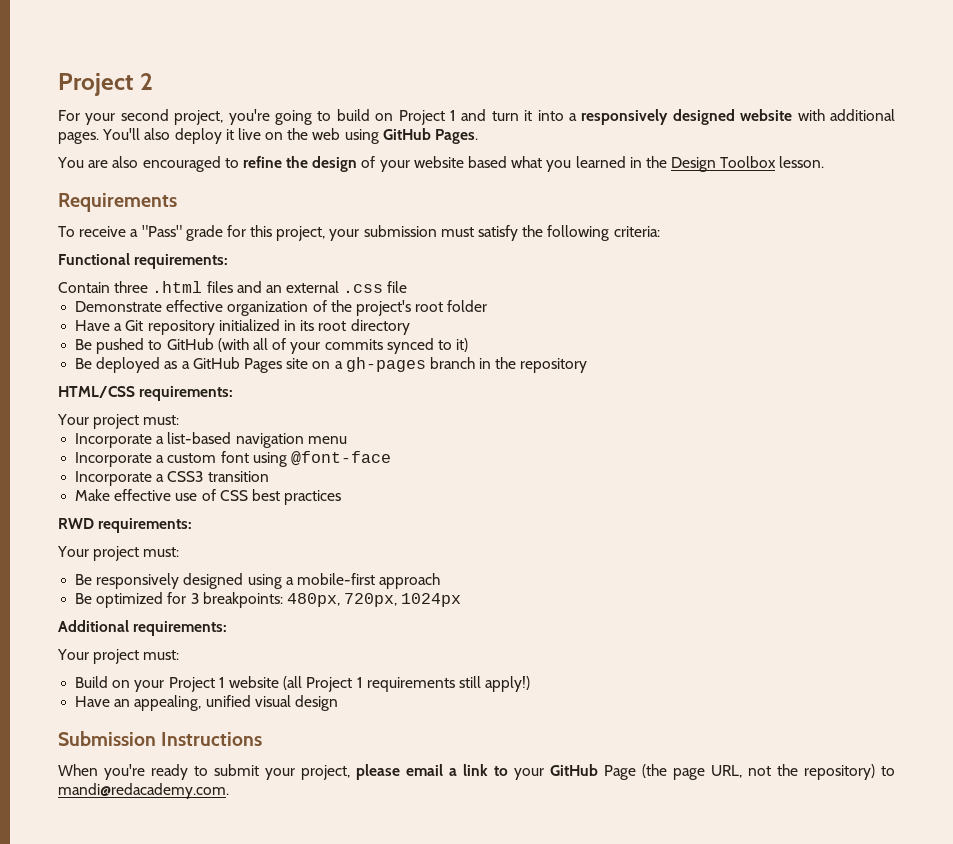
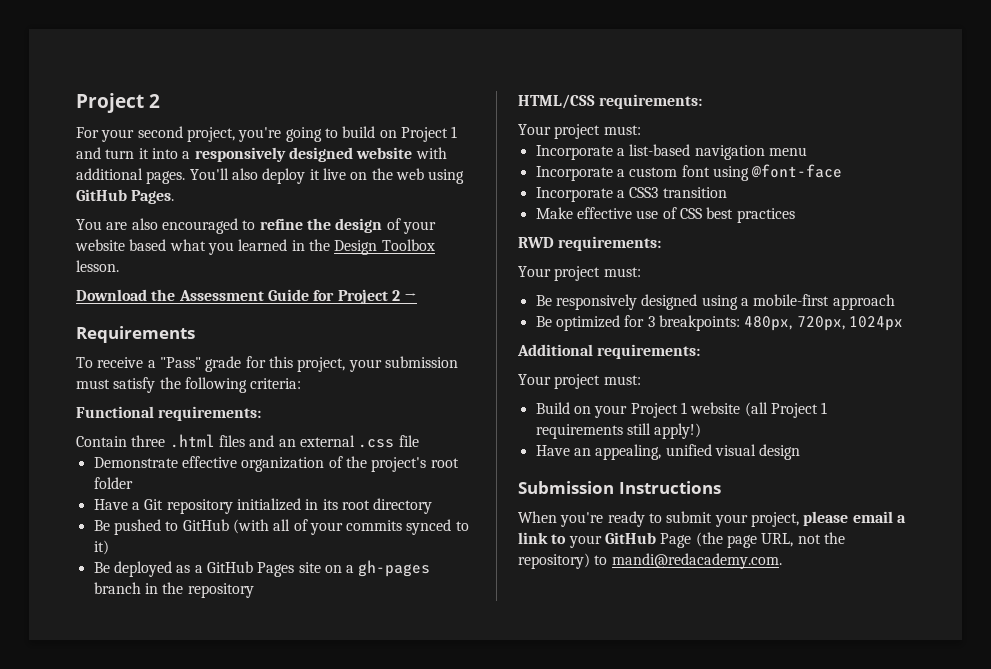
(825, 162) none -> [76,289,418,304] // Download the Assessment Guide for Project 2 →

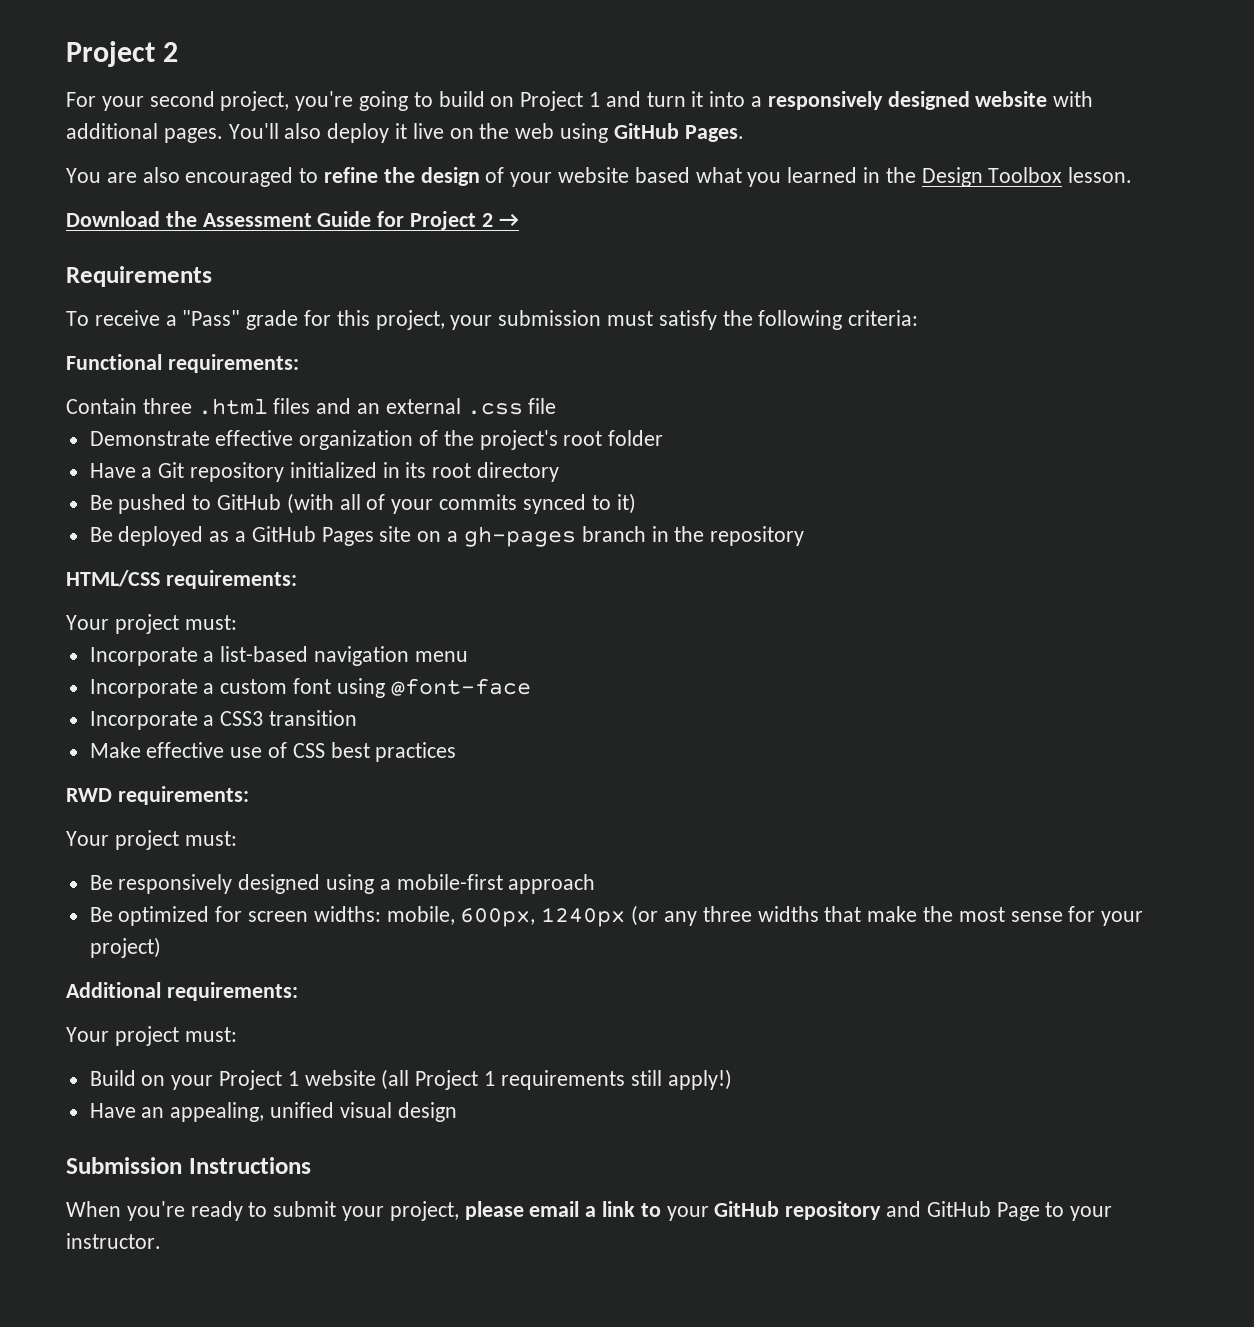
[647,315,903,331] 3 breakpoints: 480px, 720px, 1024px -> [248,905,1144,927] [89,937,161,958] screen widths: mobile, 600px, 1240px (or any three widths that make the most sense for your project)
[660,532,845,548] [518,553,782,569] Page (the page URL, not the repository) to mandi@redacademy.com. -> [785,1201,1113,1221] [66,1233,161,1249] repository and GitHub Page to your instructor.

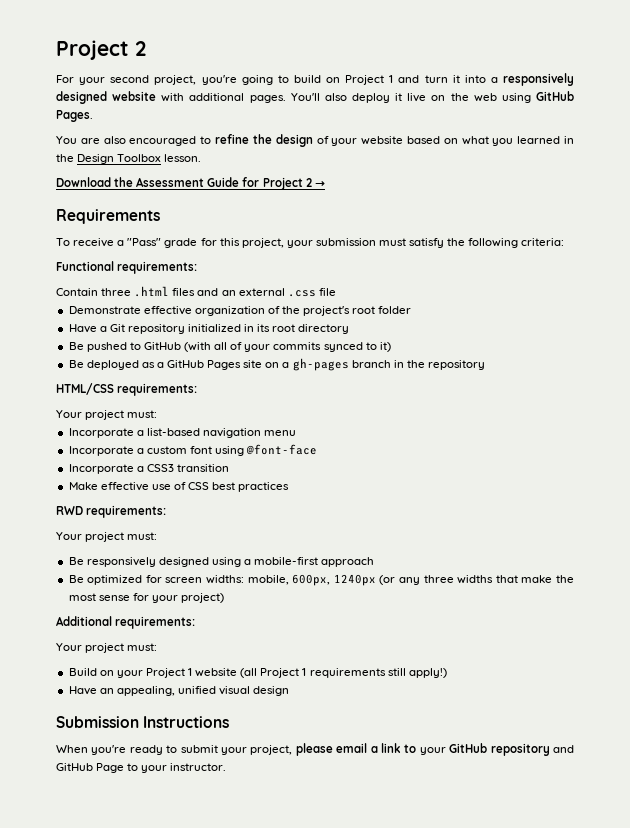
(690, 175) none -> [443,138,458,144] on

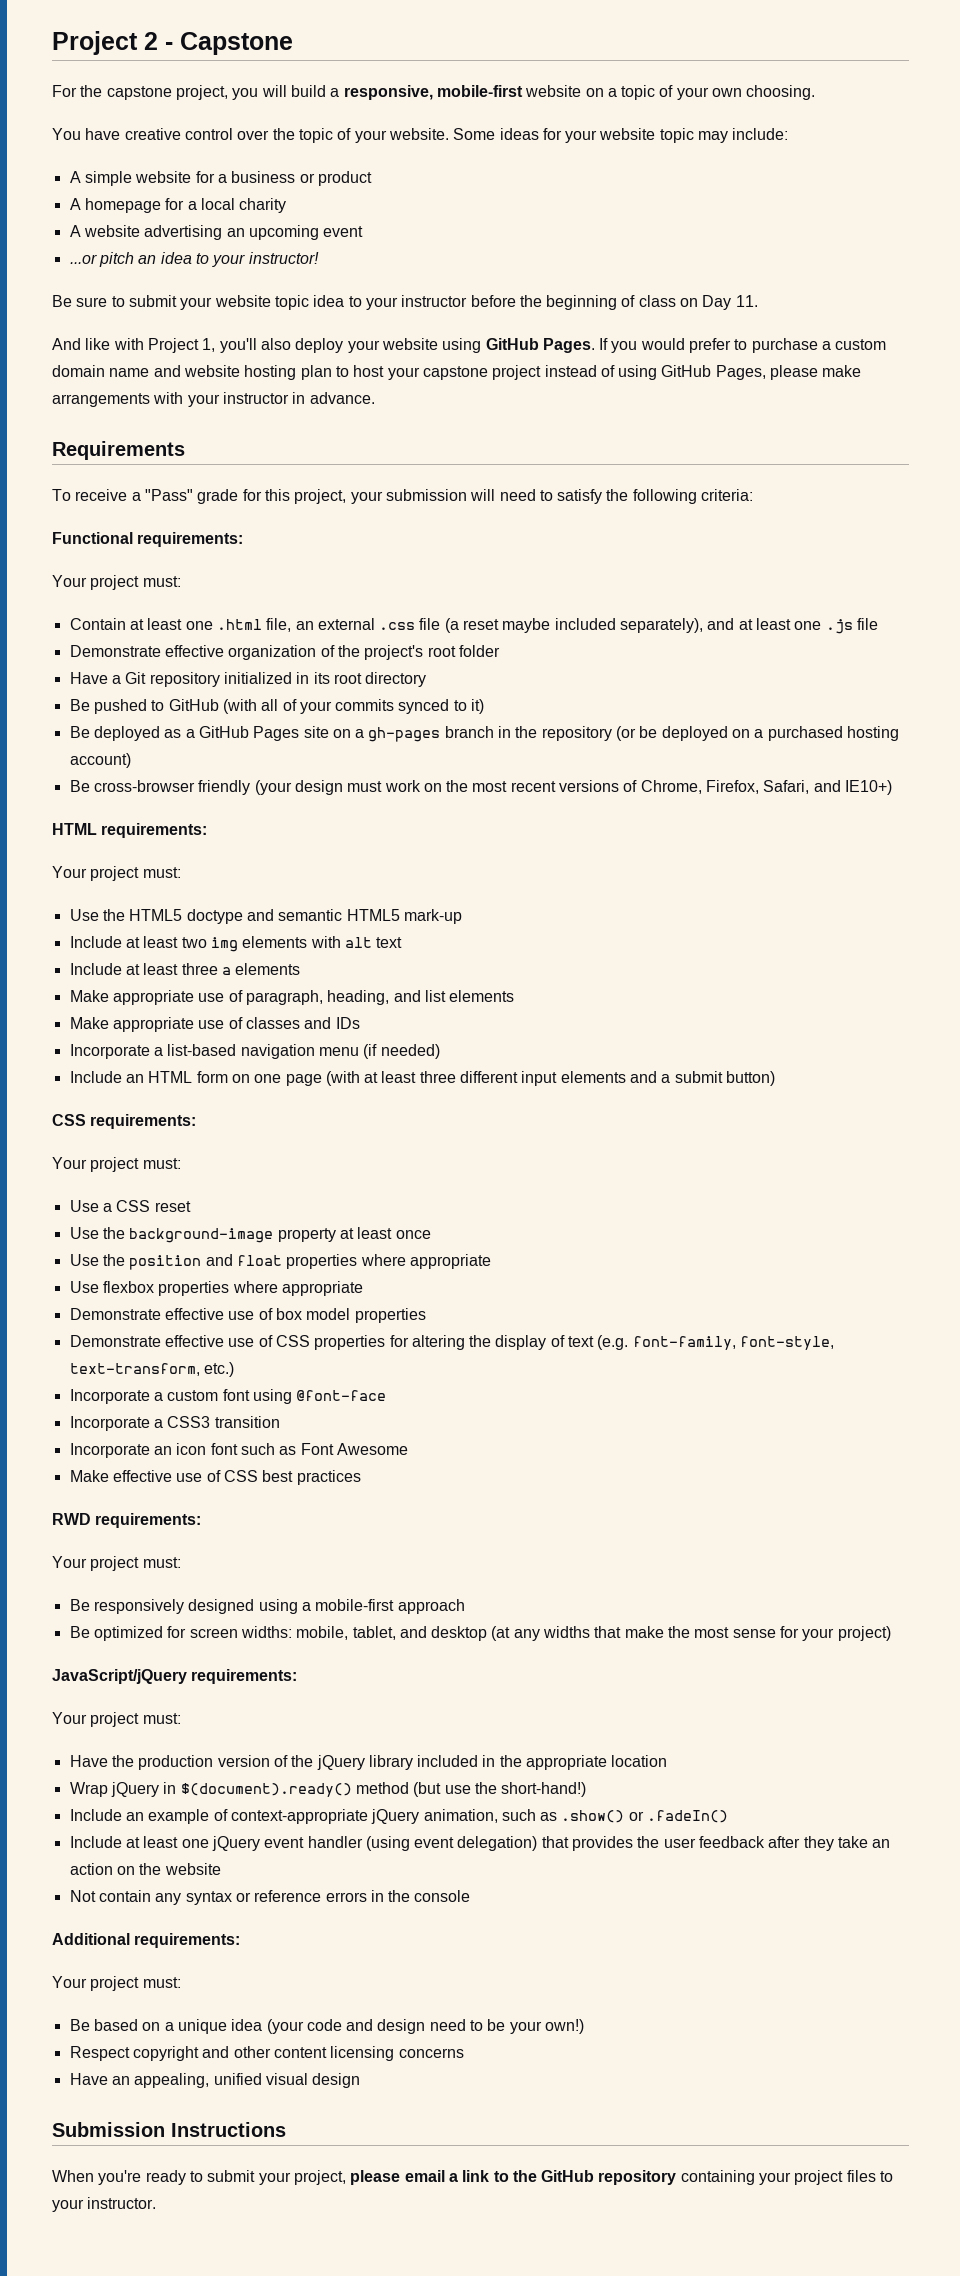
[56,40,146,60] Project 2 -> [52,31,293,55] Project 2 - Capstone
[79,73,574,86] [56,91,575,104] [56,110,93,122] [56,134,574,147] [56,154,202,164] [56,177,325,190] your second project, you're going to build on Project 1 and turn it into a responsively designed website with additional pages. You'll also deploy it live on the web using GitHub Pages. // You are also encouraged to refine the design of your website based on what you learned in the Design Toolbox lesson. // Download the Assessment Guide for Project 2 → -> [80,85,816,100] [52,128,789,143] [69,171,372,186] [69,198,287,213] [69,225,364,240] [69,252,319,267] [52,295,758,310] [52,338,887,353] [52,365,862,380] [52,392,375,407] the capstone project, you will build a responsive, mobile-first website on a topic of your own choosing. // You have creative control over the topic of your website. Some ideas for your website topic may include: // A simple website for a business or product // A homepage for a local charity // A website advertising an upcoming event // ...or pitch an idea to your instructor! // Be sure to submit your website topic idea to your instructor before the beginning of class on Day 11. // And like with Project 1, you'll also deploy your website using GitHub Pages. If you would prefer to purchase a custom domain name and website hosting plan to host your capstone project instead of using GitHub Pages, please make arrangements with your instructor in advance.
[379,238,407,246] must -> [470,489,553,501] will need to
[56,286,316,297] Contain three .html files and an external .css -> [52,575,181,590] [69,618,853,634] Your project must: // Contain at least one .html file, an external .css file (a reset maybe included separately), and at least one .js
[56,383,198,396] [56,410,158,420] // HTML/CSS requirements: // Your project must: -> [616,726,900,741] [69,753,131,768] [69,780,893,795] [52,823,208,838] [52,866,181,881] [69,909,462,924] [69,936,403,952] [69,963,301,975] [69,990,515,1005] [69,1017,360,1032] (or be deployed on a purchased hosting account) // Be cross-browser friendly (your design must work on the most recent versions of Chrome, Firefox, Safari, and IE10+) // HTML requirements: // Your project must: // Use the HTML5 doctype and semantic HTML5 mark-up // Include at least two img elements with alt text // Include at least three a elements // Make appropriate use of paragraph, heading, and list elements // Make appropriate use of classes and IDs
(297, 433) none -> [363,1044,440,1059] [69,1071,776,1086] [52,1114,197,1129] [52,1157,181,1172] [69,1200,191,1212] [69,1227,431,1243] [69,1254,491,1270] [69,1281,363,1296] [69,1308,426,1323] [69,1335,835,1350] [69,1362,234,1377] (if needed) // Include an HTML form on one page (with at least three different input elements and a submit button) // CSS requirements: // Your project must: // Use a CSS reset // Use the background-image property at least once // Use the position and float properties where appropriate // Use flexbox properties where appropriate // Demonstrate effective use of box model properties // Demonstrate effective use of CSS properties for altering the display of text (e.g. font-family, font-style, text-transform, etc.)
(229, 468) none -> [69,1443,408,1458] // Incorporate an icon font such as Font Awesome
[292,574,454,586] 600px, 1240px (or any three -> [352,1626,540,1641] tablet, and desktop (at any
(225, 598) none -> [52,1669,298,1684] [52,1712,181,1727] [69,1755,668,1770] [69,1782,587,1797] [69,1809,729,1824] [69,1836,891,1851] [69,1863,221,1875] [69,1890,471,1905] // JavaScript/jQuery requirements: // Your project must: // Have the production version of the jQuery library included in the appropriate location // Wrap jQuery in $(document).ready() method (but use the short-hand!) // Include an example of context-appropriate jQuery animation, such as .show() or .fadeIn() // Include at least one jQuery event handler (using event delegation) that provides the user feedback after they take an action on the website // Not contain any syntax or reference errors in the console
[68,668,447,678] Build on your Project 1 website (all Project 1 requirements still apply!) -> [69,2019,585,2034] [69,2046,464,2061] Be based on a unique idea (your code and design need to be your own!) // Respect copyright and other content licensing concerns
[419,747,446,755] your -> [512,2170,537,2182] the
[552,745,574,753] [56,763,125,773] and GitHub Page -> [680,2170,876,2185] containing your project files

